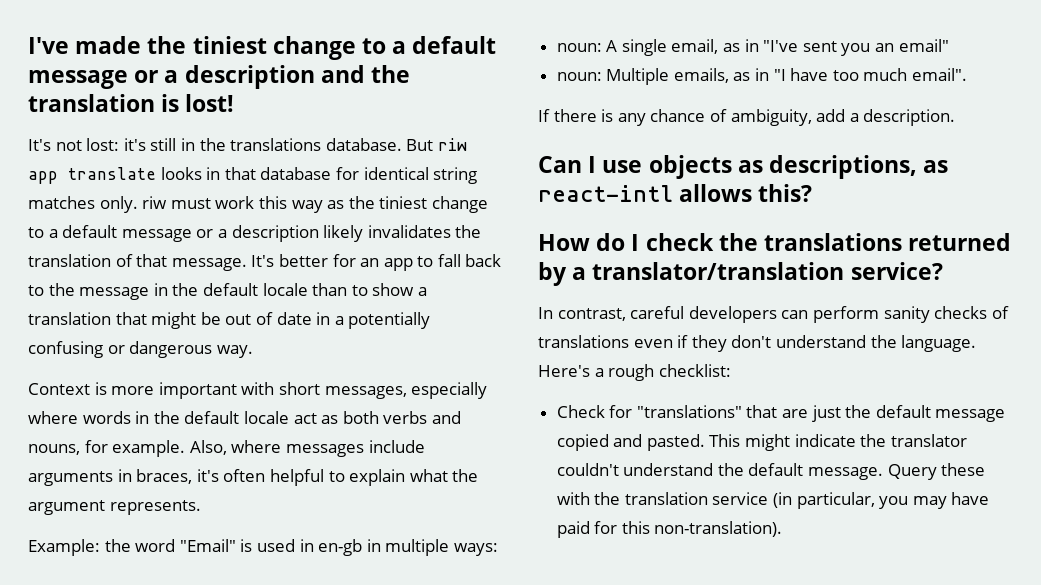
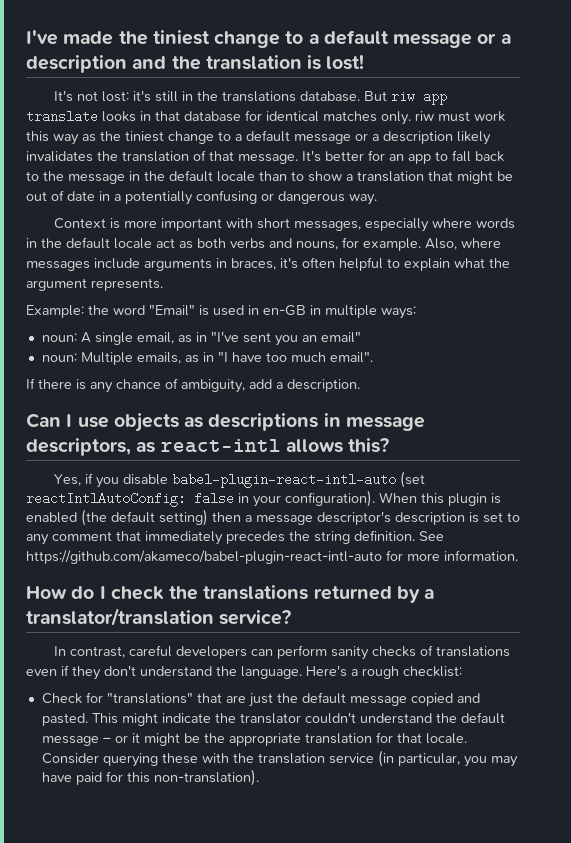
[433,167,478,184] string -> (319, 116) none
[318,539,363,556] en-gb -> [263,305,306,316] en-GB
[769,155,918,179] descriptions, -> [208,413,425,431] [26,438,131,456] descriptions in message descriptors,
(813, 193) none -> [53,471,425,488] [26,490,501,507] [26,509,520,526] [26,530,444,545] [26,550,518,564] // Yes, if you disable babel-plugin-react-intl-auto (set reactIntlAutoConfig: false in your configuration). When this plugin is enabled (the default setting) then a message descriptor's description is set to any comment that immediately precedes the string definition. See https://github.com/akameco/babel-plugin-react-intl-auto for more information.
[808,464,937,480] message. Query -> [41,732,467,746] [41,753,158,767] message – or it might be the appropriate translation for that locale. Consider querying

